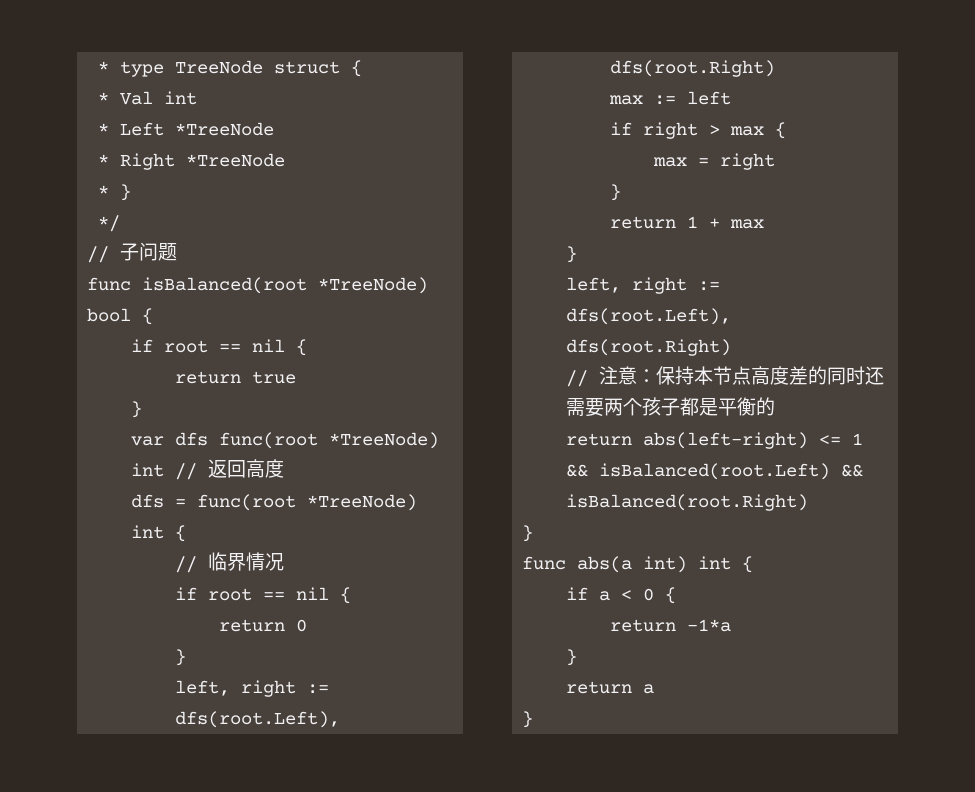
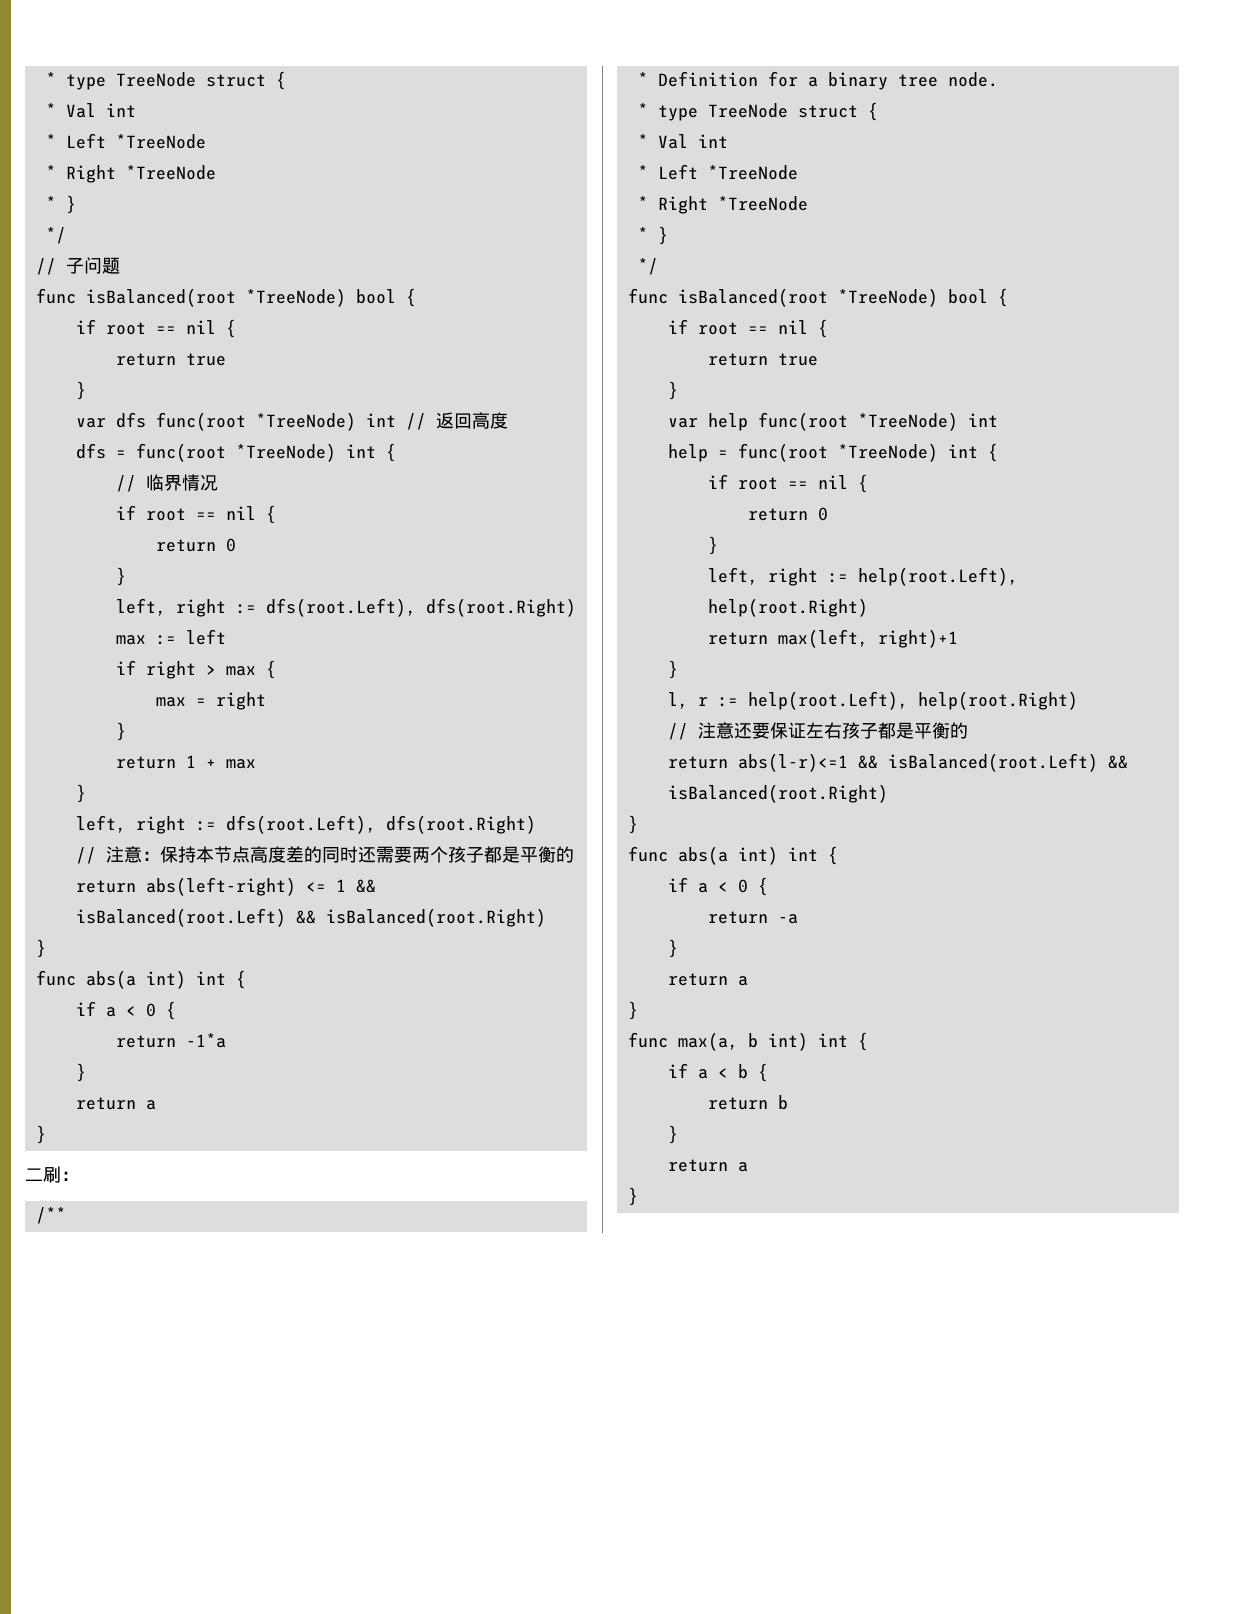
(534, 719) none -> [25,1166,79,1183] [35,1207,66,1224] [637,71,998,90] [637,102,878,121] [637,134,728,149] [637,164,798,180] [637,196,808,214] [637,226,668,245] [637,258,658,275] [627,288,1008,307] [667,319,828,338] [707,353,818,366] [667,381,678,400] [667,412,998,431] [667,443,998,462] [707,474,868,493] [747,507,828,521] [707,536,718,555] [707,567,1018,586] [707,598,868,617] [707,629,958,648] [667,660,678,679] [667,691,1078,710] [667,722,968,740] [667,753,1128,772] [667,784,888,803] [627,815,638,834] [627,846,838,865] [667,877,768,896] [707,911,798,924] [667,939,678,958] [667,973,748,986] [627,1001,638,1020] [627,1032,868,1051] [667,1063,768,1082] [707,1095,788,1110] [667,1125,678,1144] [667,1159,748,1172] [627,1187,638,1206] // 二刷： // /** // * Definition for a binary tree node. // * type TreeNode struct { // * Val int // * Left *TreeNode // * Right *TreeNode // * } // */ // func isBalanced(root *TreeNode) bool { // if root == nil { // return true // } // var help func(root *TreeNode) int // help = func(root *TreeNode) int { // if root == nil { // return 0 // } // left, right := help(root.Left), help(root.Right) // return max(left, right)+1 // } // l, r := help(root.Left), help(root.Right) // // 注意还要保证左右孩子都是平衡的 // return abs(l-r)<=1 && isBalanced(root.Left) && isBalanced(root.Right) // } // func abs(a int) int { // if a < 0 { // return -a // } // return a // } // func max(a, b int) int { // if a < b { // return b // } // return a // }

